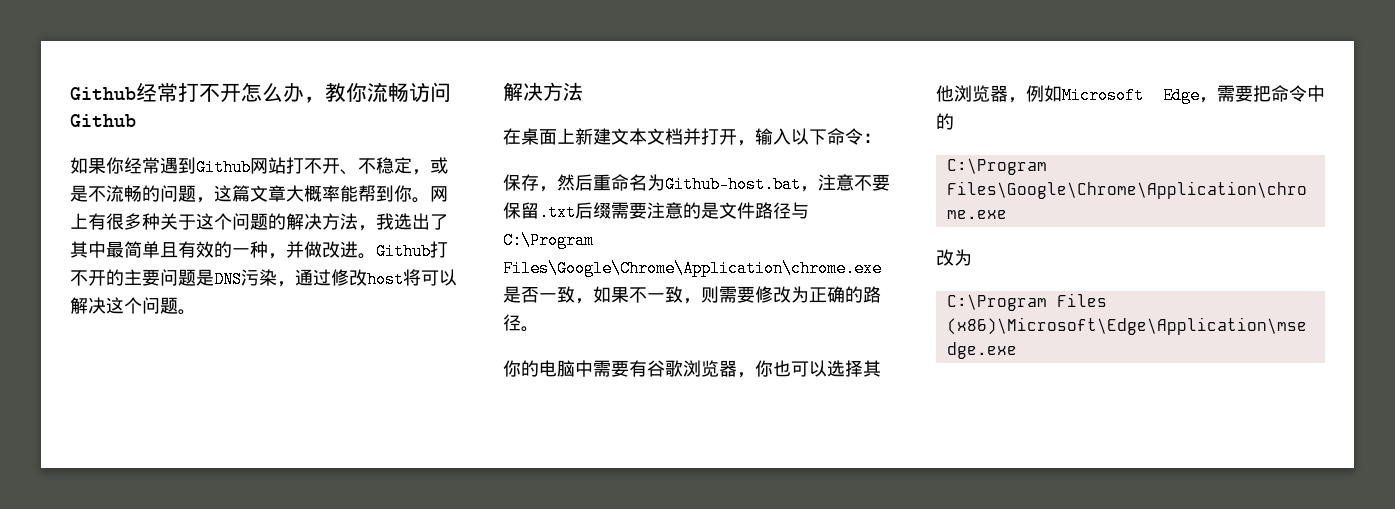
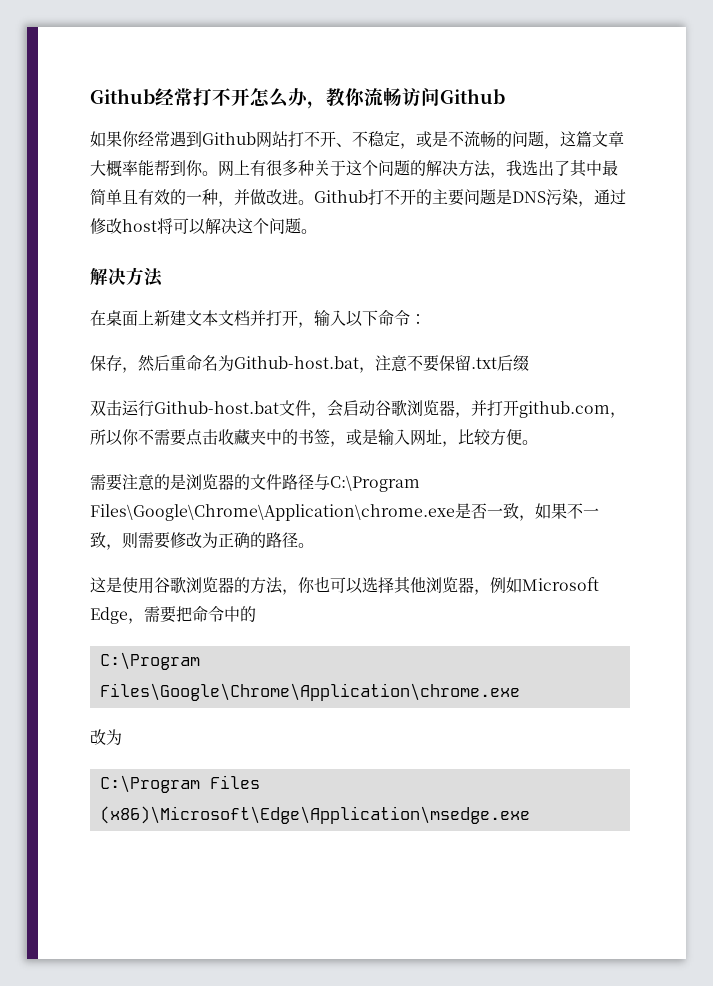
(611, 210) none -> [90,400,626,418] [90,429,538,447] // 双击运行Github-host.bat文件，会启动谷歌浏览器，并打开github.com，所以你不需要点击收藏夹中的书签，或是输入网址，比较方便。 //
(719, 210) none -> [186,474,250,490] 浏览器的
[503,360,737,377] 你的电脑中需要有谷歌浏览器 -> [90,577,283,594] 这是使用谷歌浏览器的方法

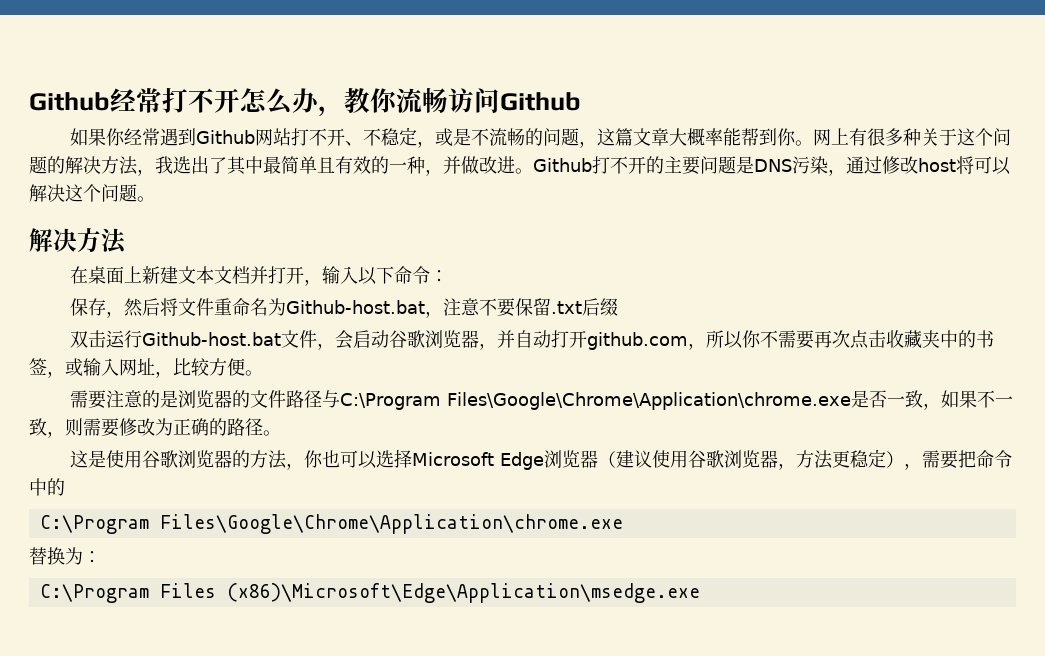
(170, 363) none -> [160,298,215,316] 将文件
(487, 408) none -> [515,330,552,348] 自动
(186, 437) none -> [814,330,851,348] 再次
[362,429,378,445] 是 -> (83, 367) none
[394,577,599,595] [90,607,128,624] 其他浏览器，例如Microsoft Edge -> [412,449,905,470] Microsoft Edge浏览器（建议使用谷歌浏览器，方法更稳定）
[90,729,122,745] 改为 -> [29,547,101,565] 替换为：

